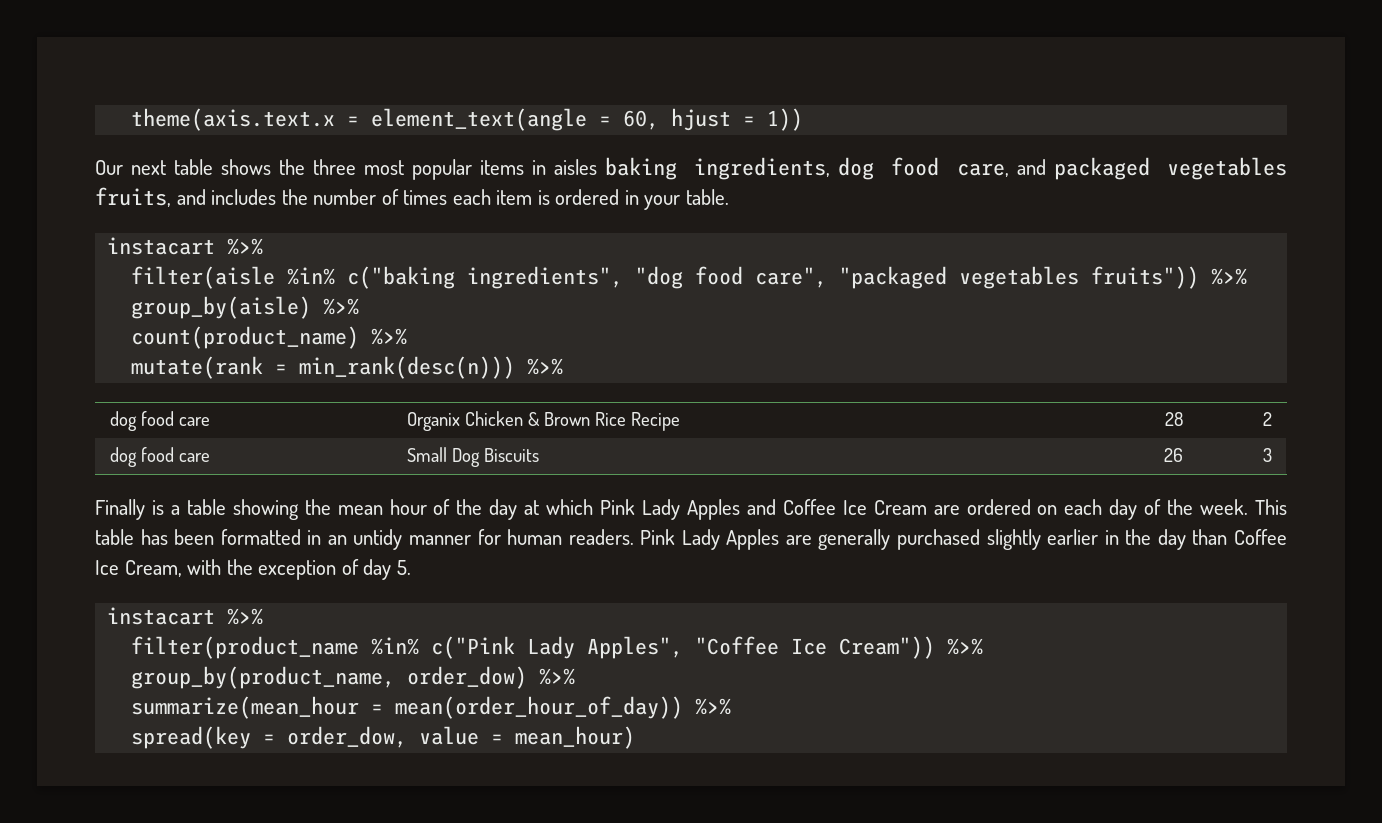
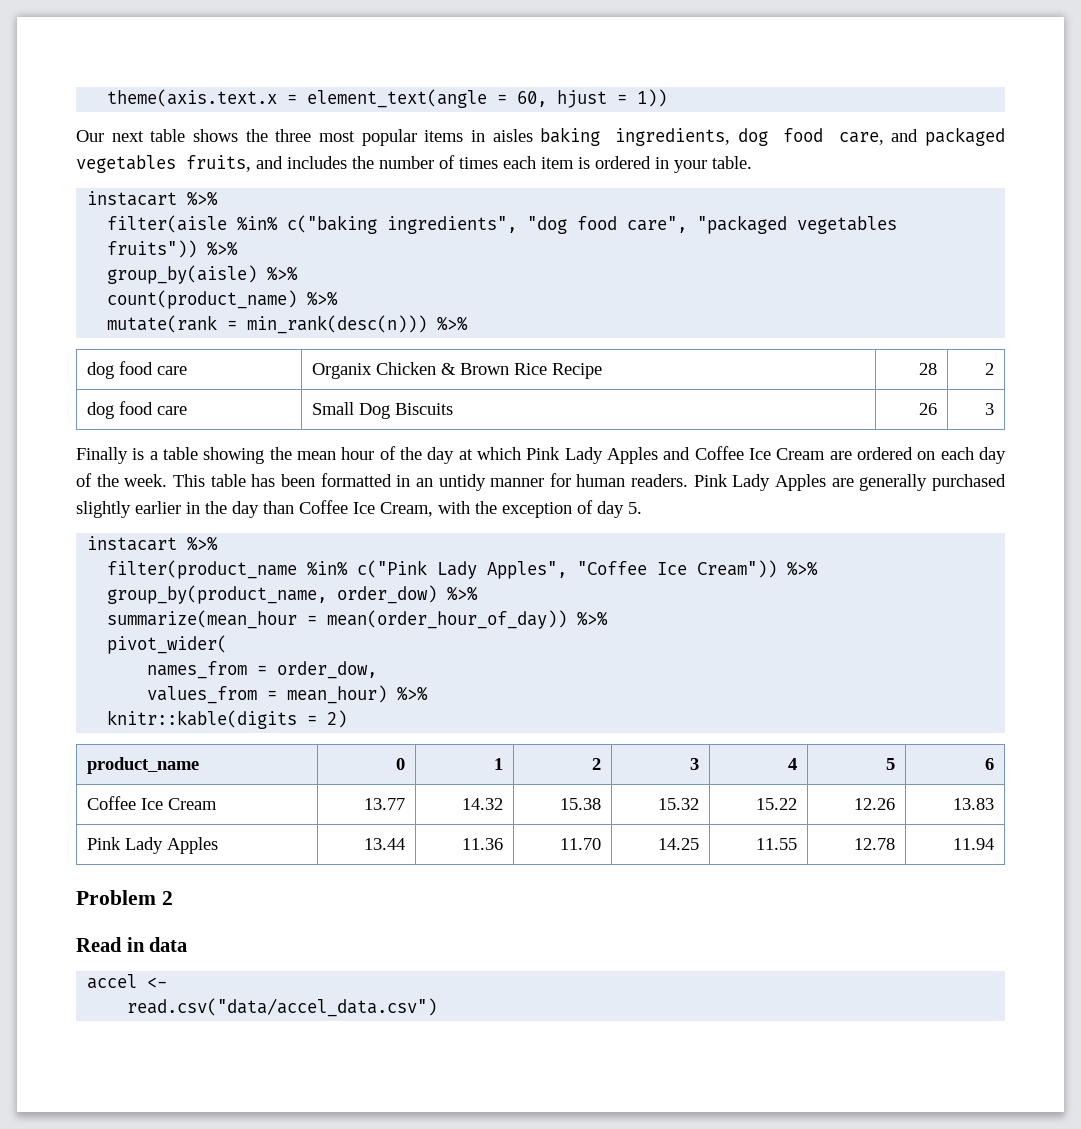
[131,726,252,749] spread(key -> [107,635,228,654] [147,661,248,679] pivot_wider( // names_from
[419,726,480,745] value -> [147,686,258,704] // values_from
(636, 737) none -> [397,686,429,701] [107,710,348,729] [86,757,199,774] [396,758,406,770] [494,758,504,770] [592,758,602,770] [690,758,700,770] [788,758,798,770] [886,758,896,770] [985,758,995,770] [86,796,217,810] [364,798,406,810] [462,798,504,810] [560,798,602,810] [658,798,700,810] [756,798,798,810] [854,798,896,810] [953,798,995,810] [86,837,218,854] [364,838,406,850] [462,838,504,850] [560,838,602,850] [658,838,700,850] [756,838,798,850] [854,838,896,850] [953,838,995,850] [76,890,173,905] [76,937,188,952] [87,974,168,989] [127,998,438,1017] %>% // knitr::kable(digits = 2) // product_name | 0 | 1 | 2 | 3 | 4 | 5 | 6 // Coffee Ice Cream | 13.77 | 14.32 | 15.38 | 15.32 | 15.22 | 12.26 | 13.83 // Pink Lady Apples | 13.44 | 11.36 | 11.70 | 14.25 | 11.55 | 12.78 | 11.94 // Problem 2 // Read in data // accel <- // read.csv("data/accel_data.csv")

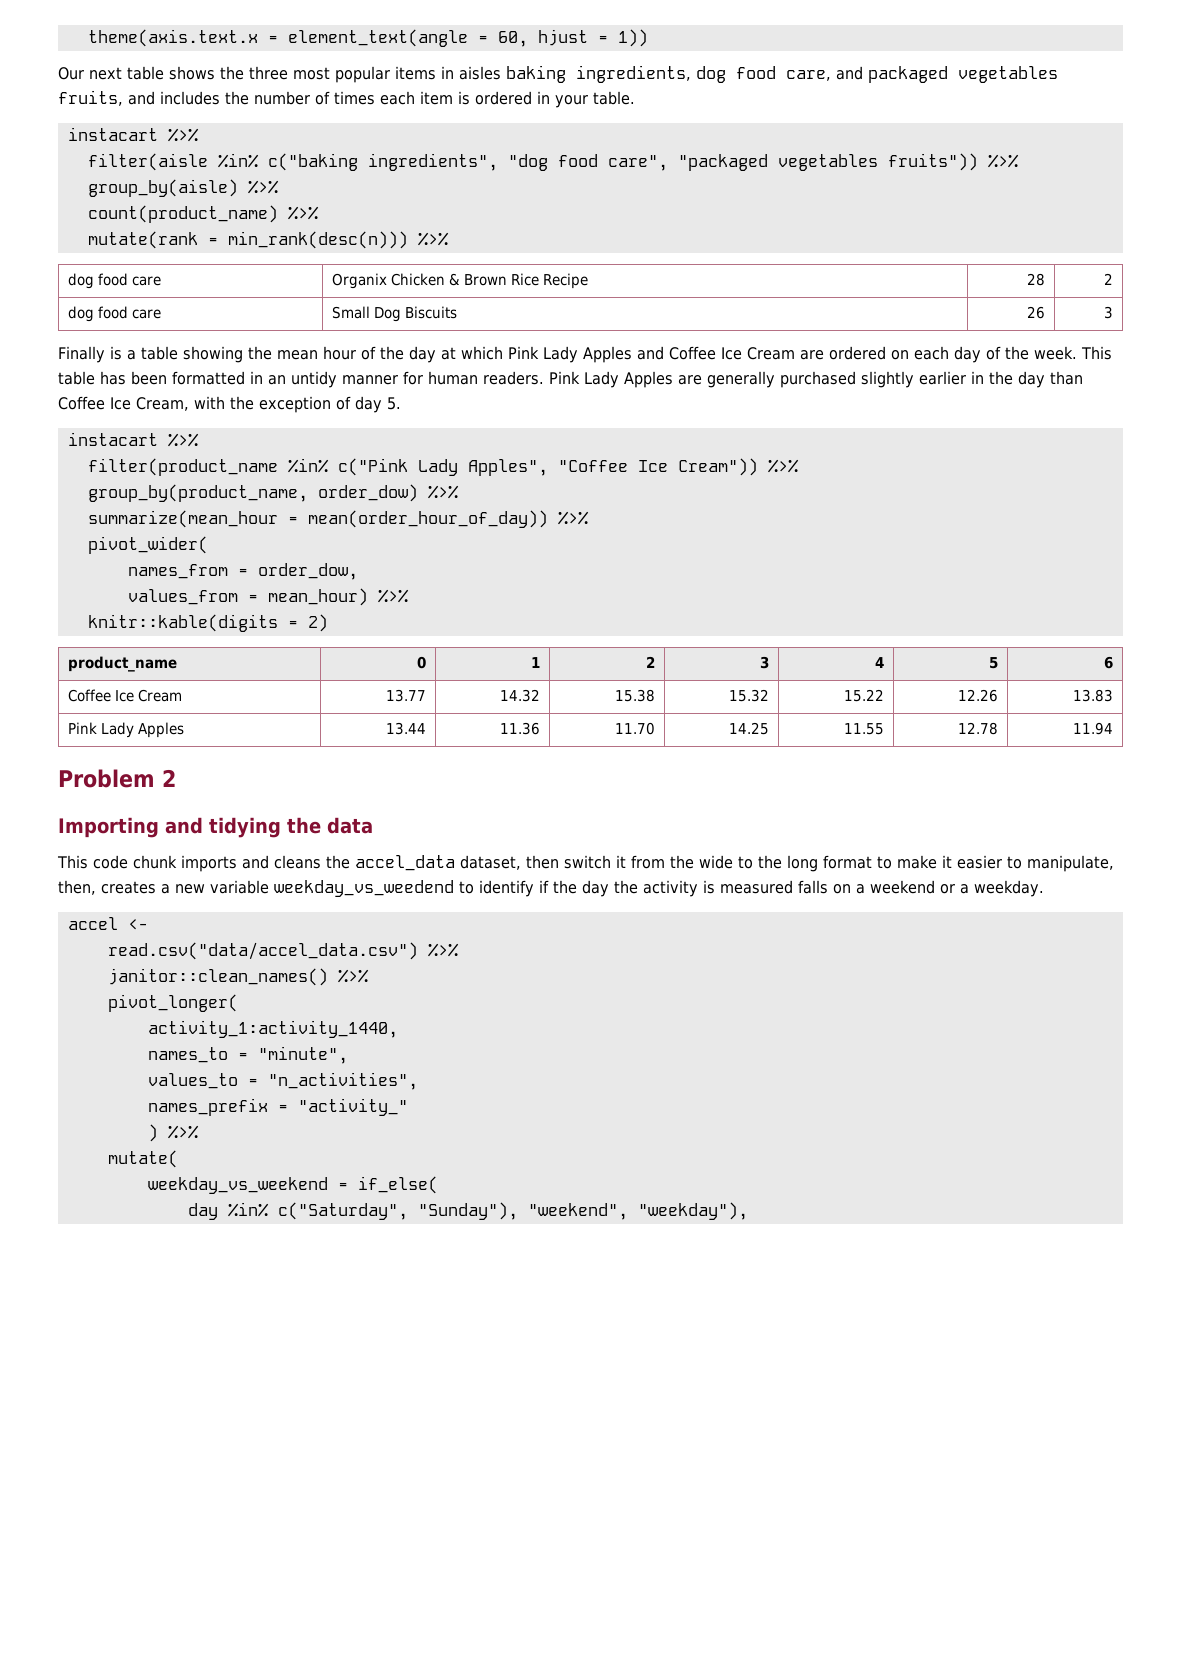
[76,937,188,952] [87,974,168,989] [127,998,438,1017] Read in data // accel <- // read.csv("data/accel_data.csv") -> [58,817,373,838] [57,855,1114,872] [58,880,1044,897] [67,917,148,930] [107,942,459,960] [107,968,369,986] [107,994,238,1012] [147,1020,398,1038] [147,1046,348,1064] [147,1072,418,1090] [147,1098,408,1116] [147,1124,199,1142] [107,1150,178,1168] [147,1176,438,1194] [187,1202,748,1220] Importing and tidying the data // This code chunk imports and cleans the accel_data dataset, then switch it from the wide to the long format to make it easier to manipulate, then, creates a new variable weekday_vs_weedend to identify if the day the activity is measured falls on a weekend or a weekday. // accel <- // read.csv("data/accel_data.csv") %>% // janitor::clean_names() %>% // pivot_longer( // activity_1:activity_1440, // names_to = "minute", // values_to = "n_activities", // names_prefix = "activity_" // ) %>% // mutate( // weekday_vs_weekend = if_else( // day %in% c("Saturday", "Sunday"), "weekend", "weekday"),

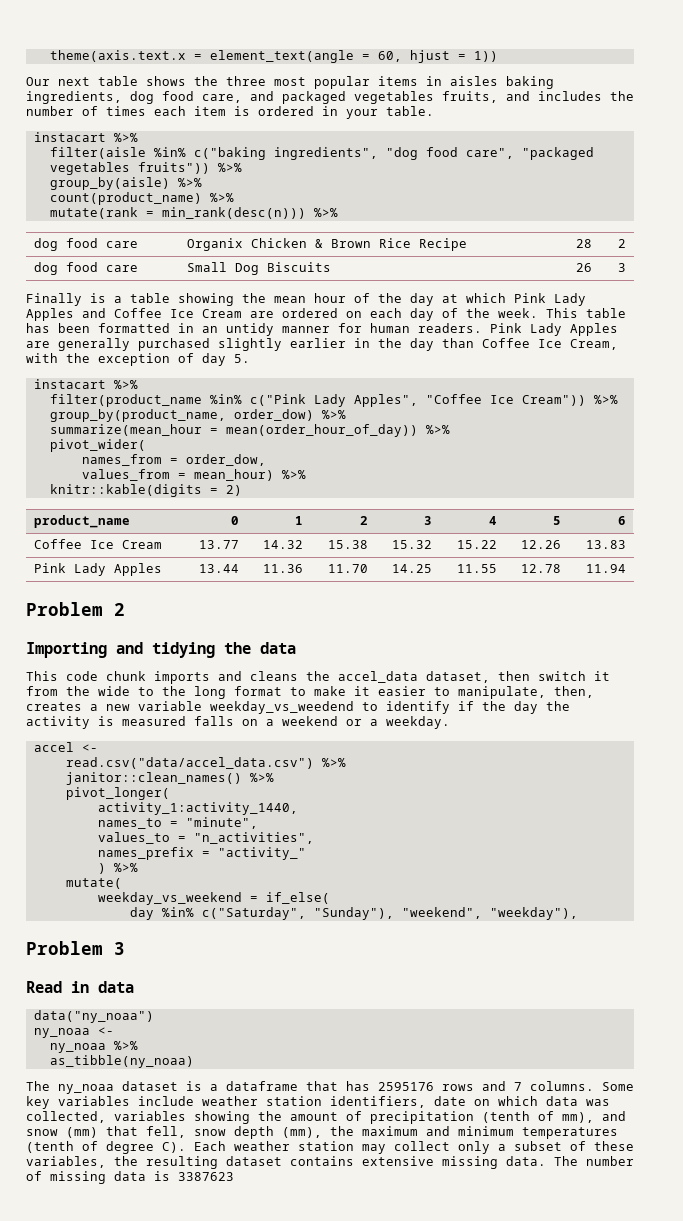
(748, 1211) none -> [26,941,125,955] [26,981,134,993] [33,1010,154,1023] [33,1027,114,1038] [49,1041,138,1053] [49,1055,194,1068] [26,1081,634,1094] [26,1096,610,1109] [26,1111,626,1124] [26,1126,618,1139] [26,1141,634,1154] [26,1156,634,1169] [26,1171,234,1184] // Problem 3 // Read in data // data("ny_noaa") // ny_noaa <- // ny_noaa %>% // as_tibble(ny_noaa) // The ny_noaa dataset is a dataframe that has 2595176 rows and 7 columns. Some key variables include weather station identifiers, date on which data was collected, variables showing the amount of precipitation (tenth of mm), and snow (mm) that fell, snow depth (mm), the maximum and minimum temperatures (tenth of degree C). Each weather station may collect only a subset of these variables, the resulting dataset contains extensive missing data. The number of missing data is 3387623

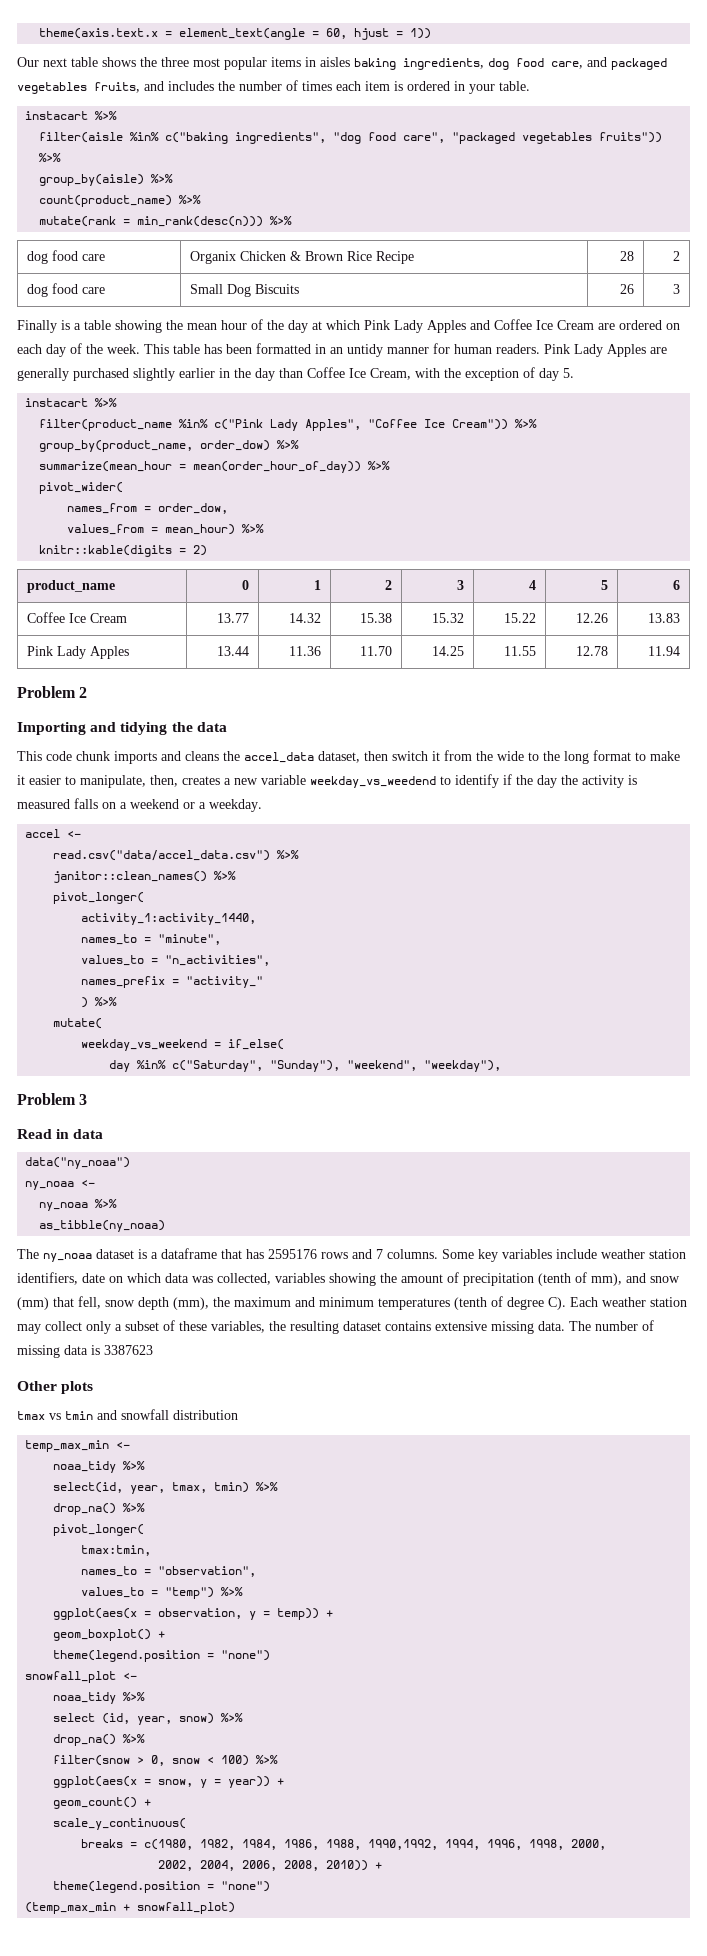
(234, 1176) none -> [17,1381,94,1394] [17,1409,238,1420] [25,1440,131,1452] [53,1461,146,1473] [53,1482,279,1494] [53,1503,146,1515] [53,1524,145,1536] [81,1545,152,1556] [81,1566,257,1577] [81,1587,244,1599] [53,1608,334,1620] [53,1629,166,1641] [53,1650,271,1662] [25,1671,138,1683] [53,1692,146,1704] [53,1713,244,1725] [53,1734,146,1746] [53,1755,279,1766] [53,1776,285,1788] [53,1797,152,1809] [53,1818,187,1830] [81,1839,607,1850] [158,1860,383,1871] [53,1881,271,1893] [25,1902,236,1914] // Other plots // tmax vs tmin and snowfall distribution // temp_max_min <- // noaa_tidy %>% // select(id, year, tmax, tmin) %>% // drop_na() %>% // pivot_longer( // tmax:tmin, // names_to = "observation", // values_to = "temp") %>% // ggplot(aes(x = observation, y = temp)) + // geom_boxplot() + // theme(legend.position = "none") // snowfall_plot <- // noaa_tidy %>% // select (id, year, snow) %>% // drop_na() %>% // filter(snow > 0, snow < 100) %>% // ggplot(aes(x = snow, y = year)) + // geom_count() + // scale_y_continuous( // breaks = c(1980, 1982, 1984, 1986, 1988, 1990,1992, 1994, 1996, 1998, 2000, // 2002, 2004, 2006, 2008, 2010)) + // theme(legend.position = "none") // (temp_max_min + snowfall_plot)

